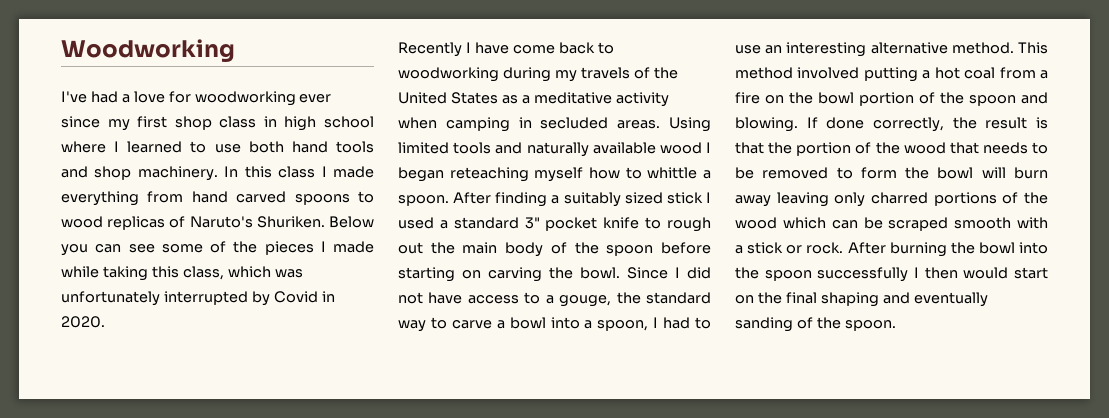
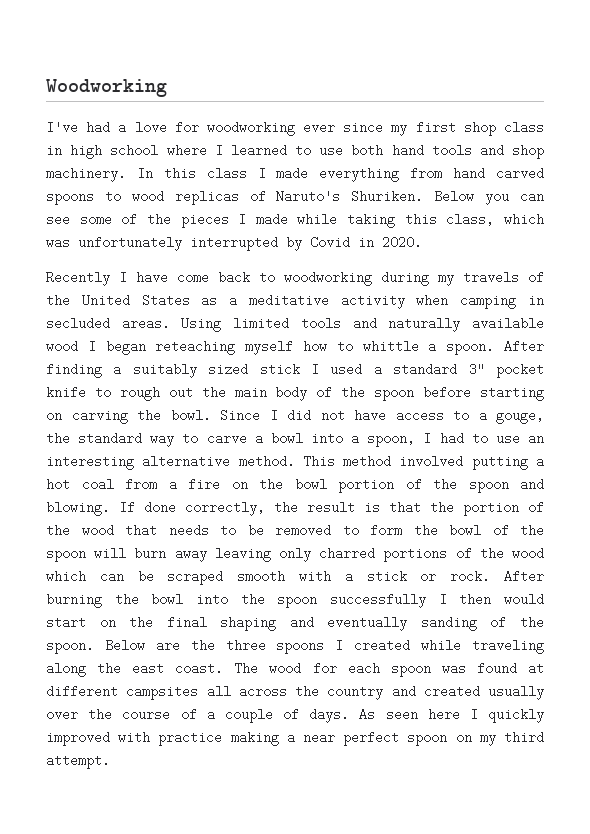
(974, 173) none -> [492,524,544,537] [46,551,86,562] of the spoon
(896, 325) none -> [104,639,545,654] [46,662,544,677] [46,685,544,700] [46,708,544,723] [46,731,544,746] [46,754,110,769] Below are the three spoons I created while traveling along the east coast. The wood for each spoon was found at different campsites all across the country and created usually over the course of a couple of days. As seen here I quickly improved with practice making a near perfect spoon on my third attempt.

